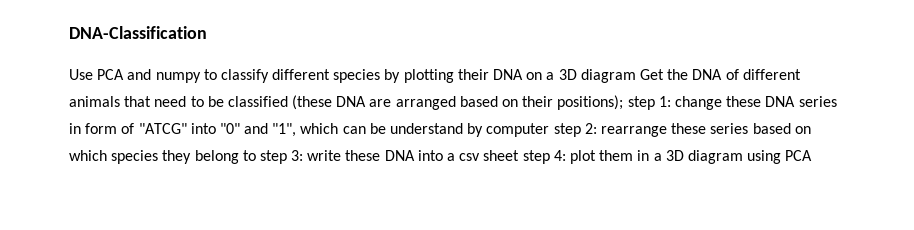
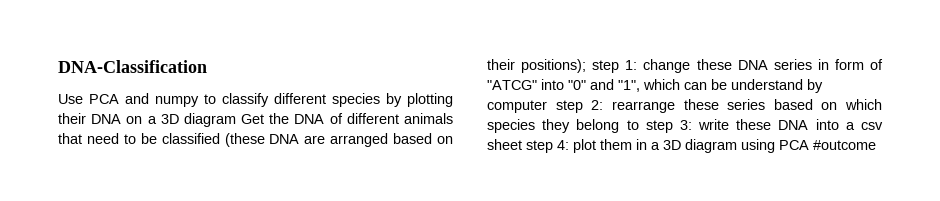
(813, 155) none -> [813,140,876,150] #outcome

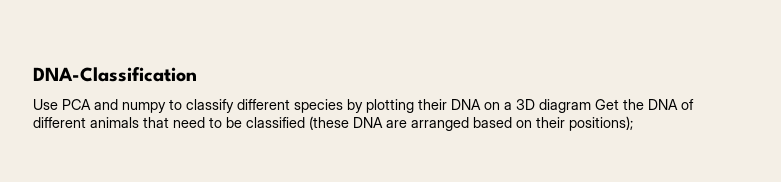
[592,59,883,73] [487,79,823,93] [487,99,882,113] [487,119,883,133] [487,139,876,153] step 1: change these DNA series in form of "ATCG" into "0" and "1", which can be understand by computer step 2: rearrange these series based on which species they belong to step 3: write these DNA into a csv sheet step 4: plot them in a 3D diagram using PCA #outcome -> (633, 123) none

